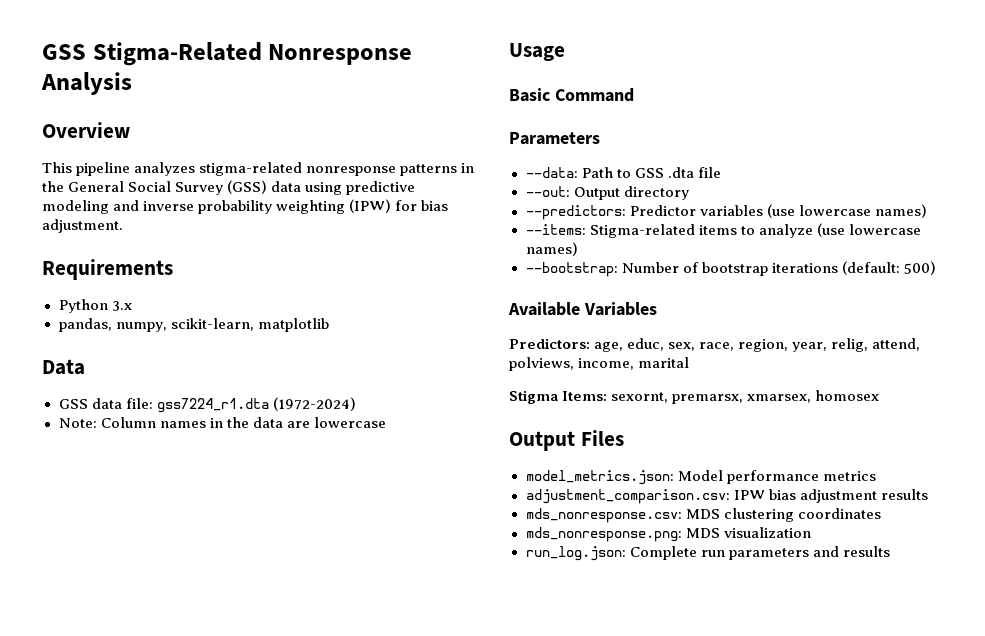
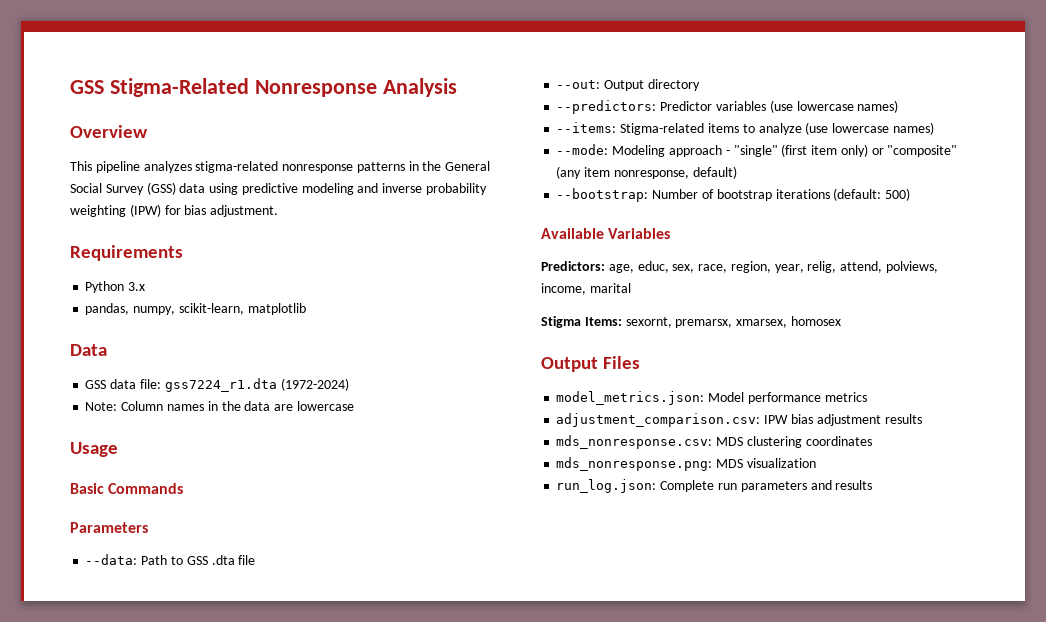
[554,88,634,102] Command -> [108,483,184,494] Commands
(578, 249) none -> [556,144,958,157] [556,166,737,179] // --mode: Modeling approach - "single" (first item only) or "composite" (any item nonresponse, default)

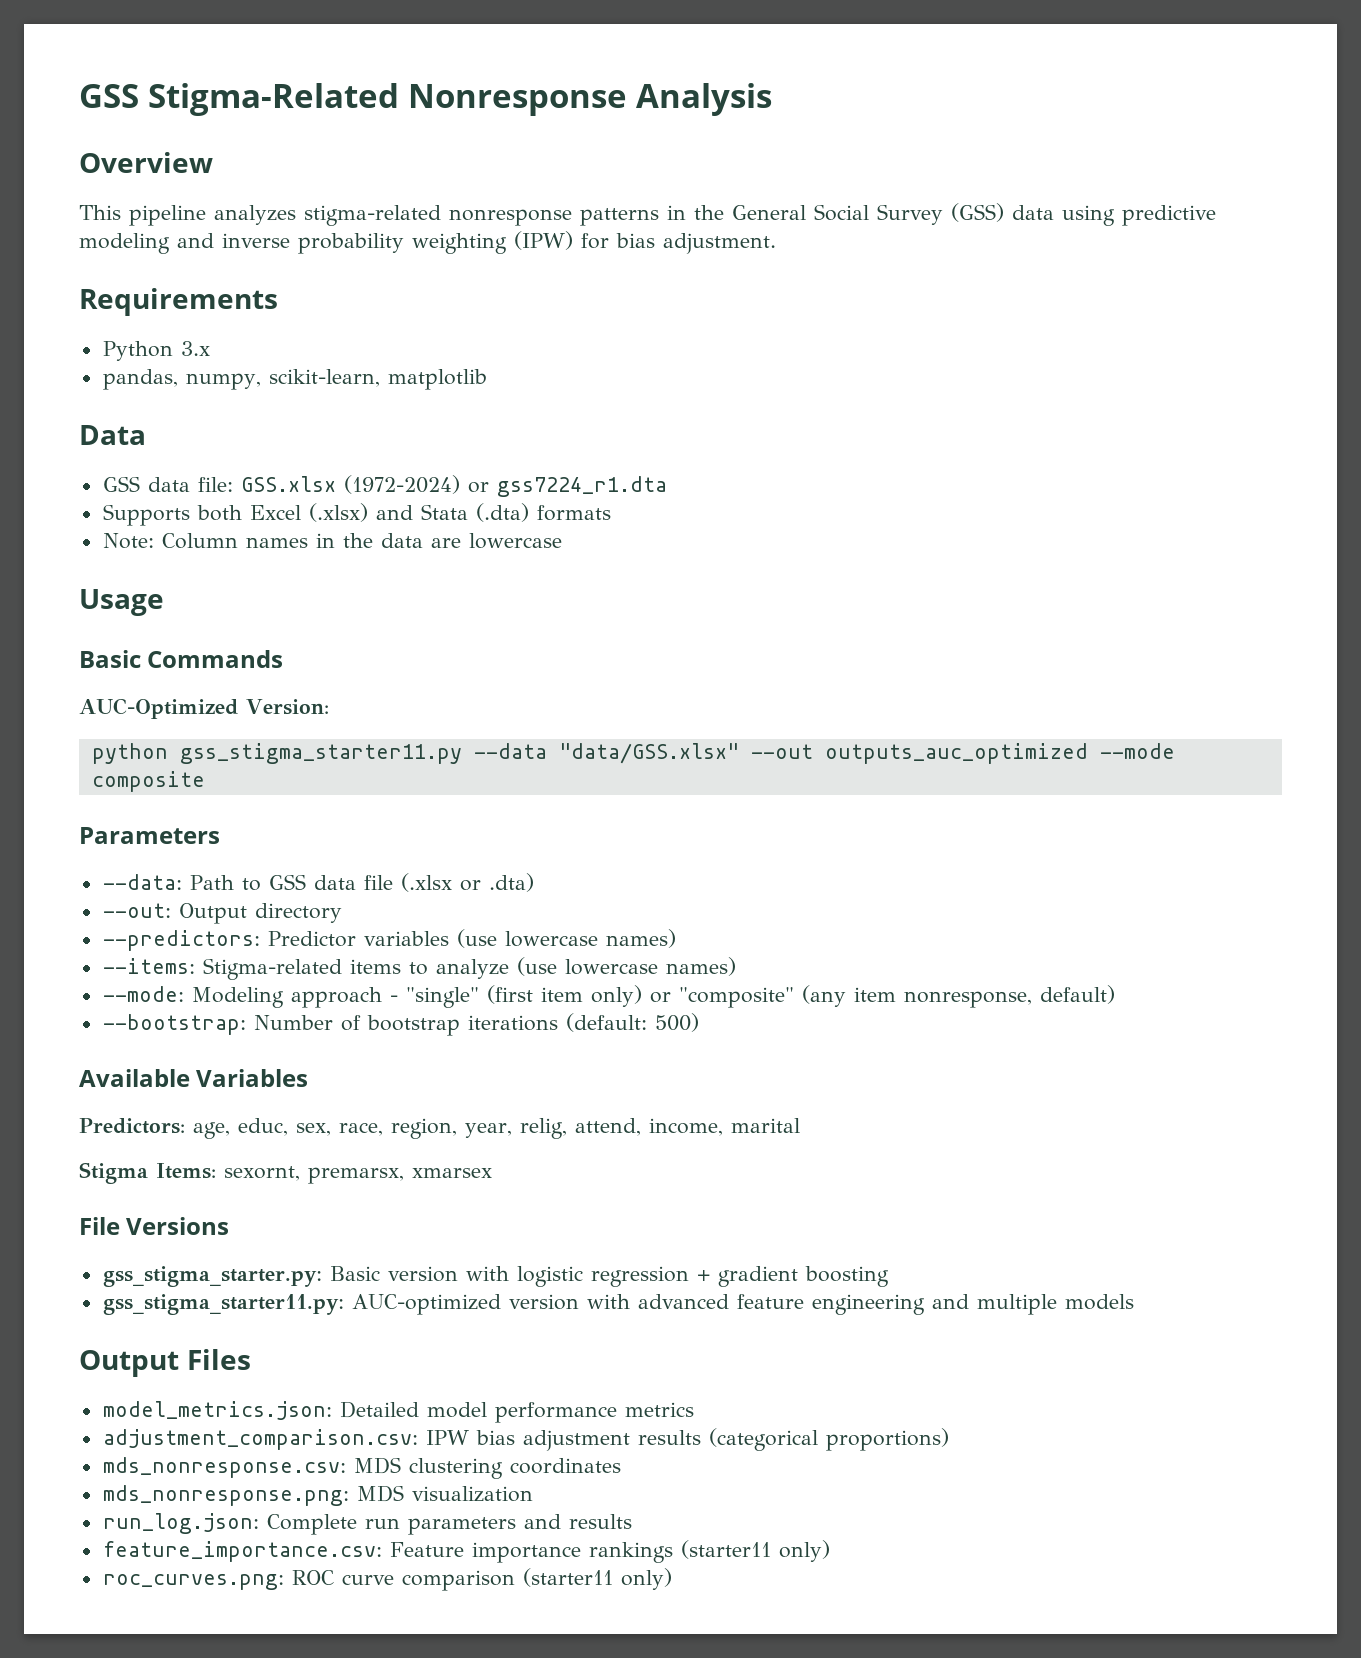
[164,378,349,392] gss7224_r1.dta (1972-2024) -> [240,475,667,497] [102,503,611,526] GSS.xlsx (1972-2024) or gss7224_r1.dta // Supports both Excel (.xlsx) and Stata (.dta) formats
(184, 488) none -> [79,698,329,719] [91,743,1175,764] [91,771,205,792] // AUC-Optimized Version: // python gss_stigma_starter11.py --data "data/GSS.xlsx" --out outputs_auc_optimized --mode composite
[211,555,235,565] .dta -> [313,875,356,890] data
(256, 560) none -> [400,873,534,892] (.xlsx or .dta)
[886,261,939,273] polviews, -> (641, 1127) none
[736,316,841,328] xmarsex, homosex -> [412,1168,492,1178] [79,1217,230,1235] [102,1266,889,1287] [102,1294,1134,1315] xmarsex // File Versions // gss_stigma_starter.py: Basic version with logistic regression + gradient boosting // gss_stigma_starter11.py: AUC-optimized version with advanced feature engineering and multiple models
[708,392,745,402] Model -> [339,1401,487,1418] Detailed model
(922, 419) none -> [708,1428,949,1451] (categorical proportions)
(873, 485) none -> [102,1540,830,1563] [102,1568,672,1591] // feature_importance.csv: Feature importance rankings (starter11 only) // roc_curves.png: ROC curve comparison (starter11 only)

